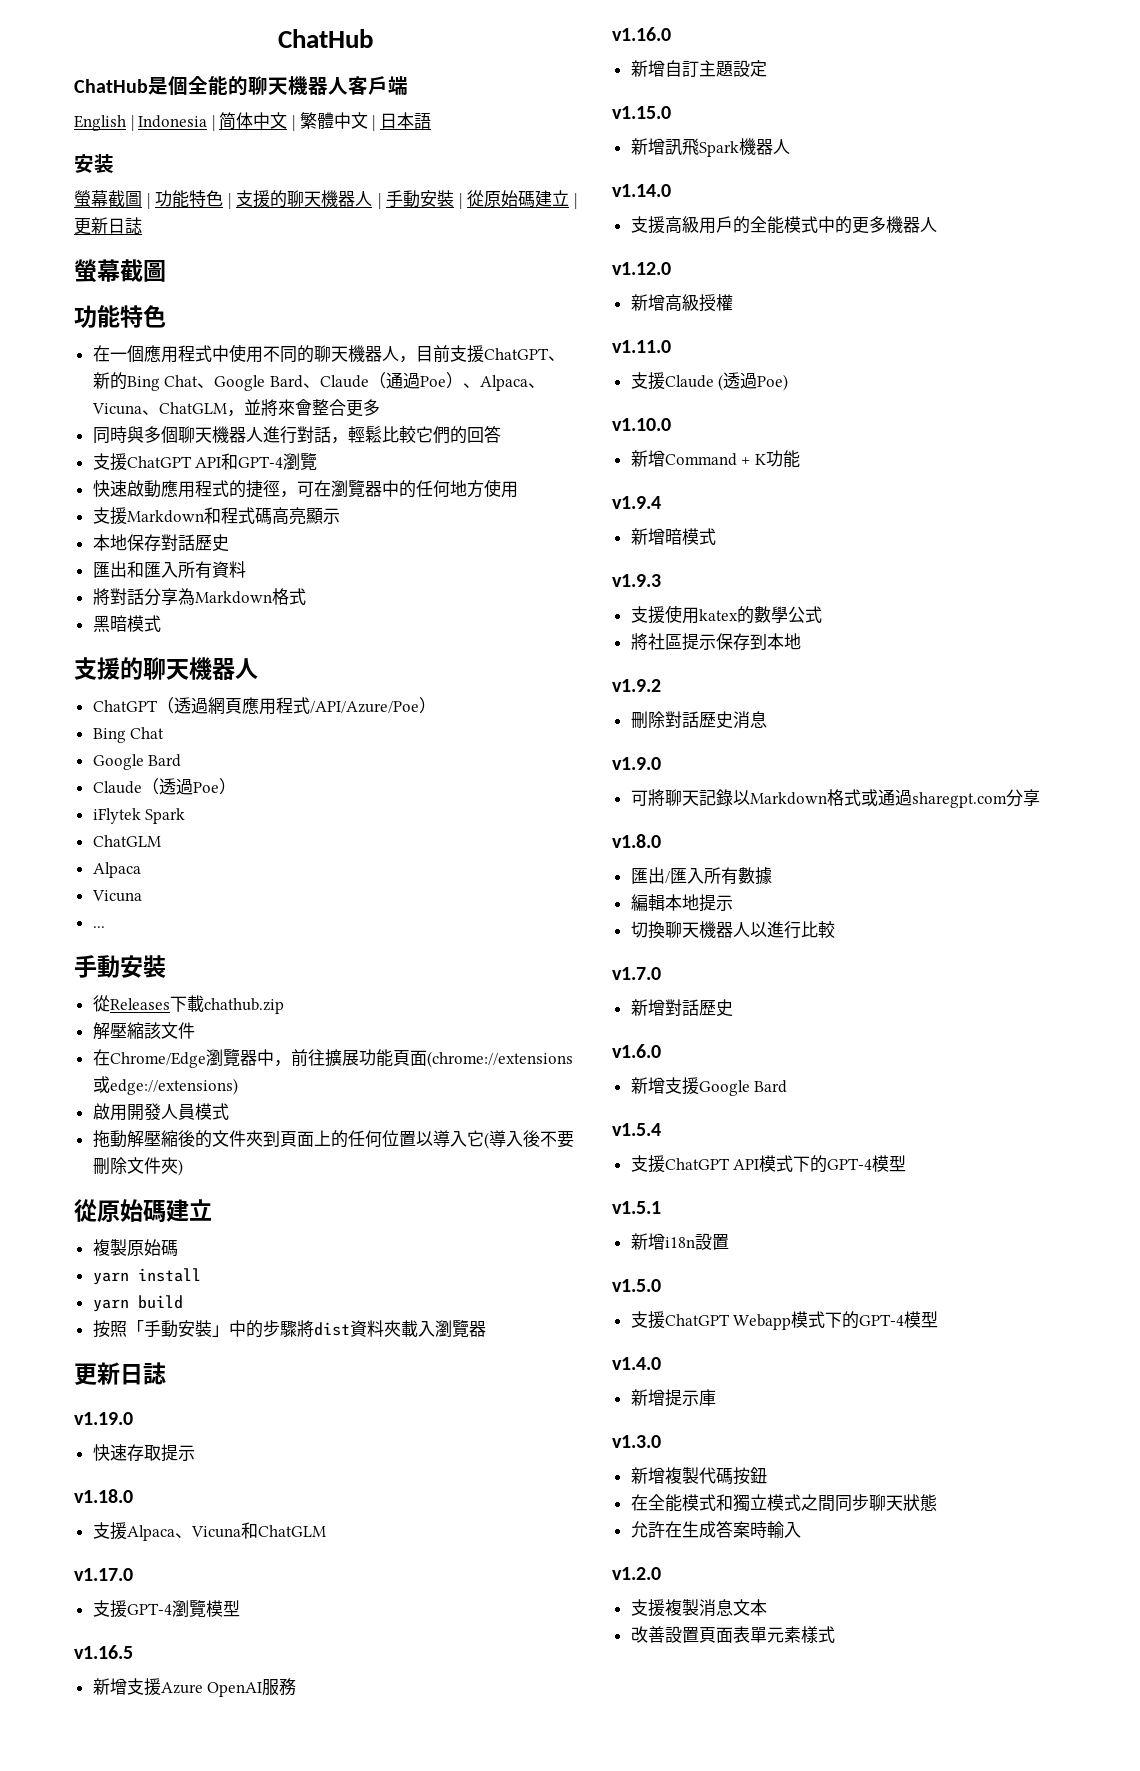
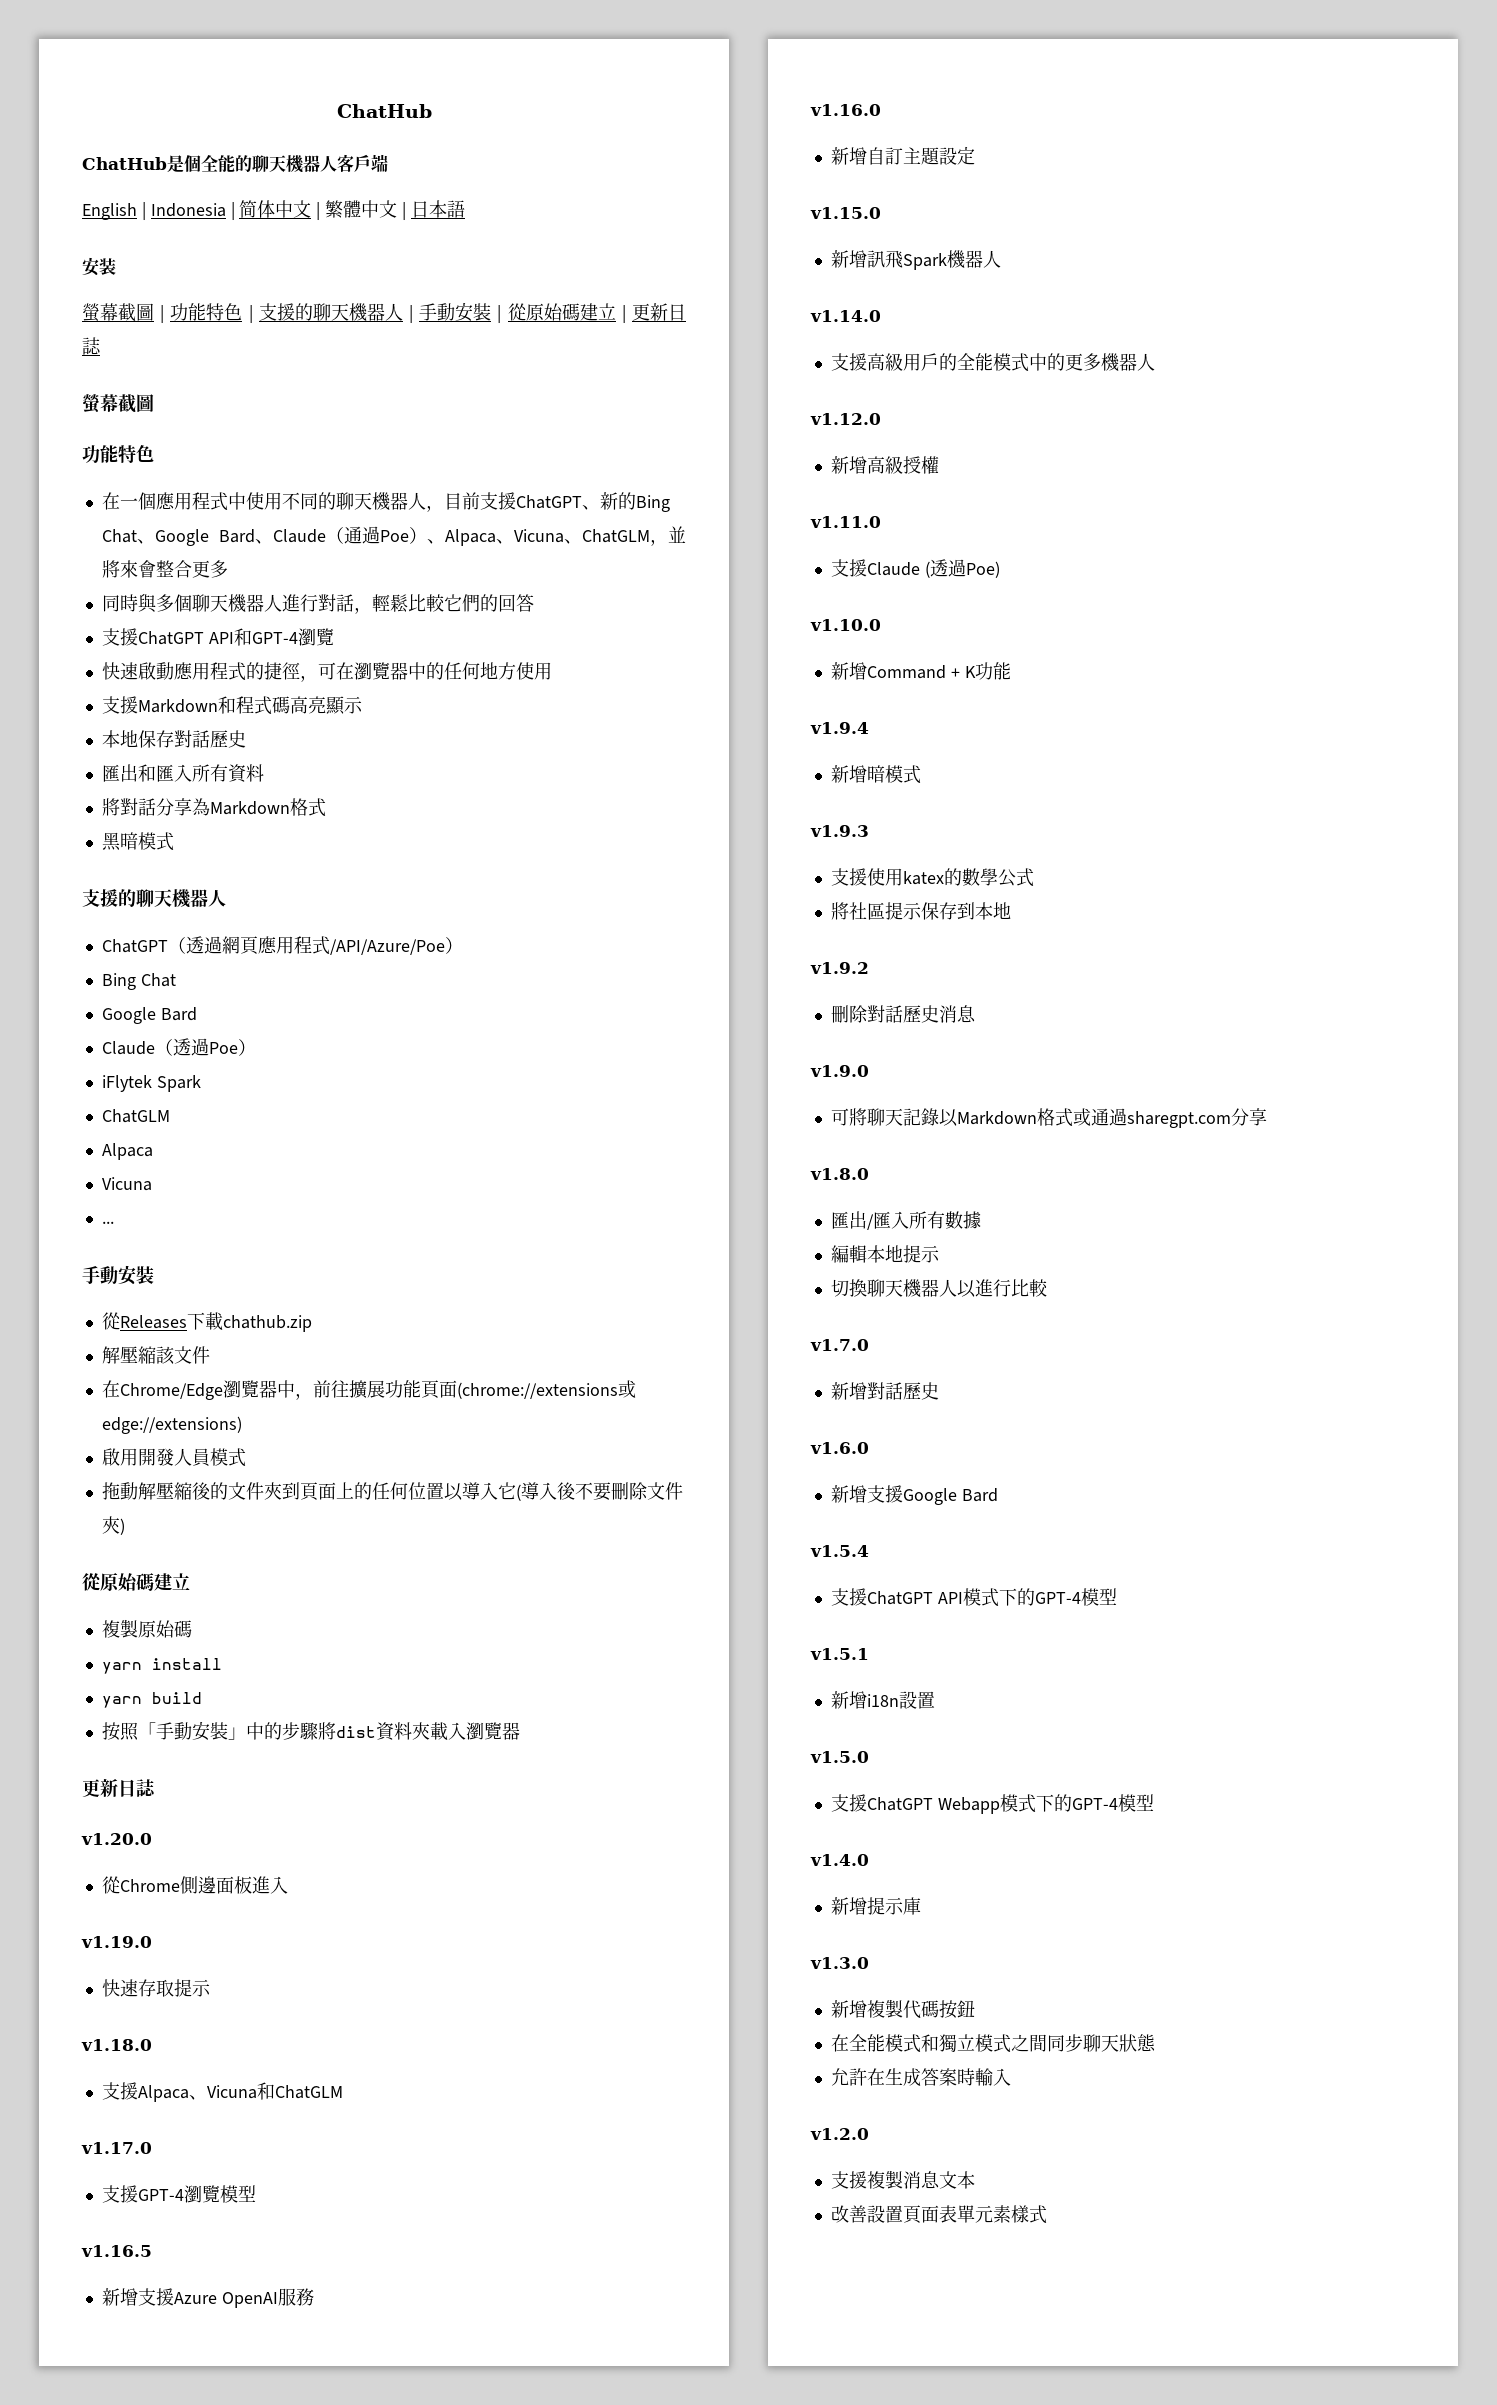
(166, 1373) none -> [81,1833,152,1845] [101,1876,288,1894] // v1.20.0 // 從Chrome側邊面板進入

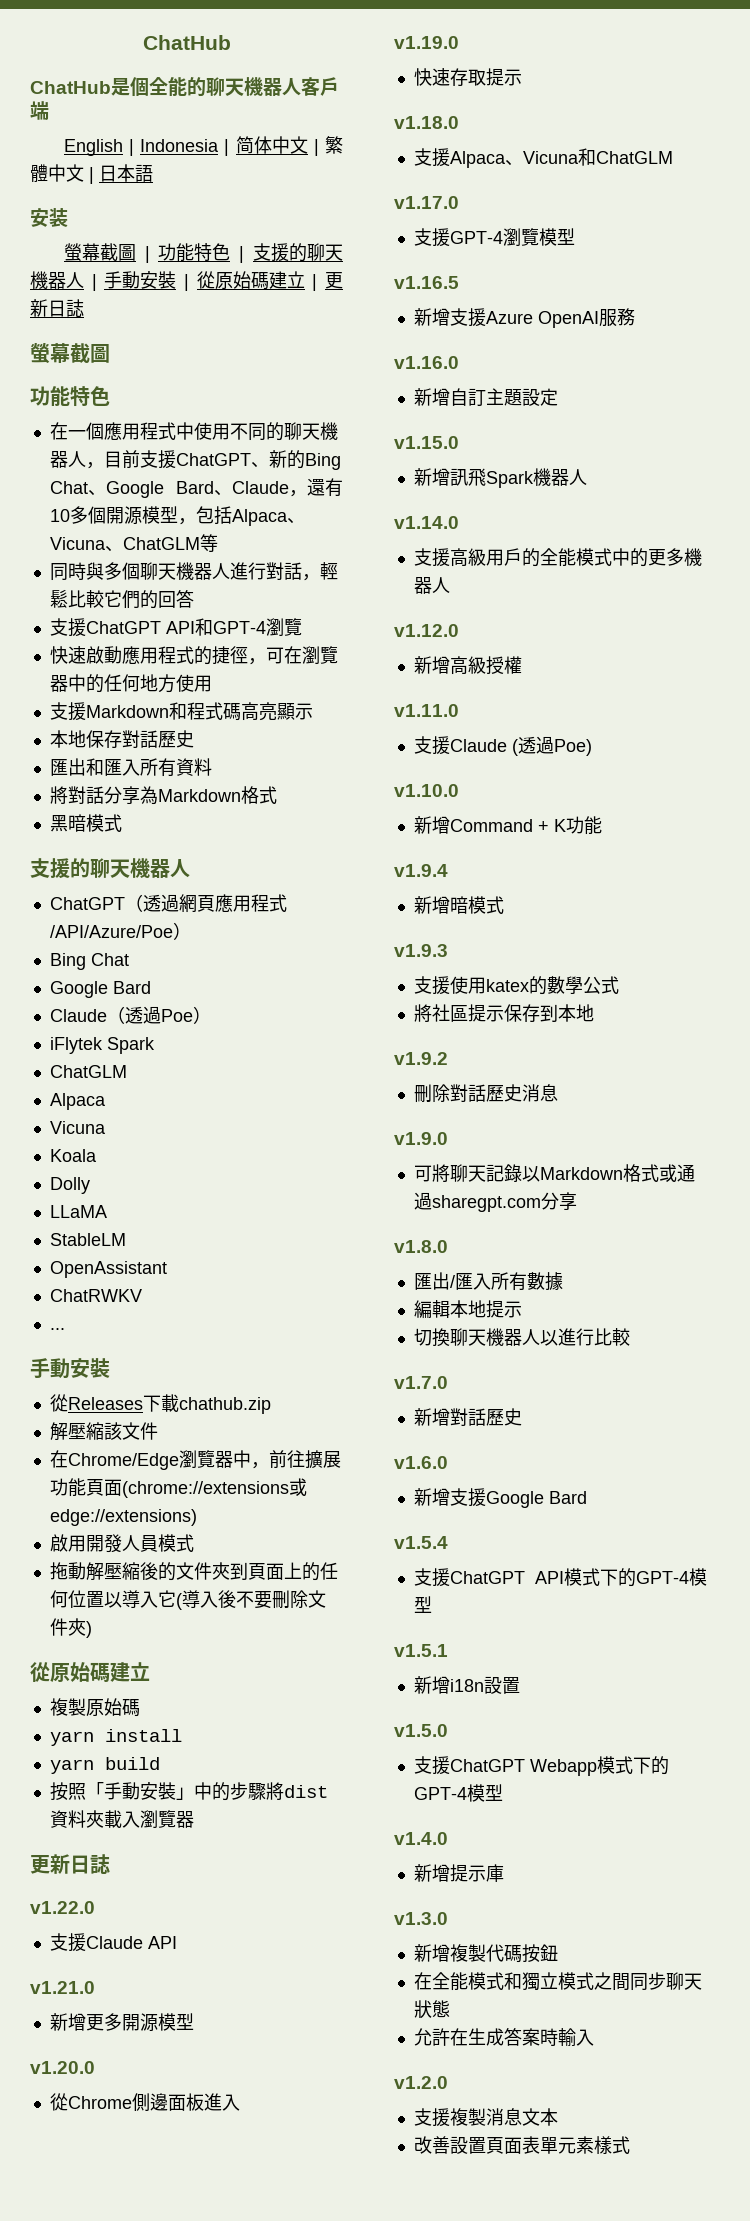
[326,526,686,546] [101,560,228,578] （通過Poe）、Alpaca、Vicuna、ChatGLM，並將來會整合更多 -> [289,478,343,497] [49,506,305,526] [49,534,218,552] ，還有10多個開源模型，包括Alpaca、Vicuna、ChatGLM等
(152, 1184) none -> [49,1149,97,1162] [49,1177,90,1194] [49,1205,107,1218] [49,1233,126,1246] [49,1261,167,1278] [49,1289,142,1302] // Koala // Dolly // LLaMA // StableLM // OpenAssistant // ChatRWKV
(156, 1788) none -> [30,1901,95,1914] [49,1933,177,1952] [30,1981,95,1994] [49,2013,194,2032] // v1.22.0 // 支援Claude API // v1.21.0 // 新增更多開源模型

